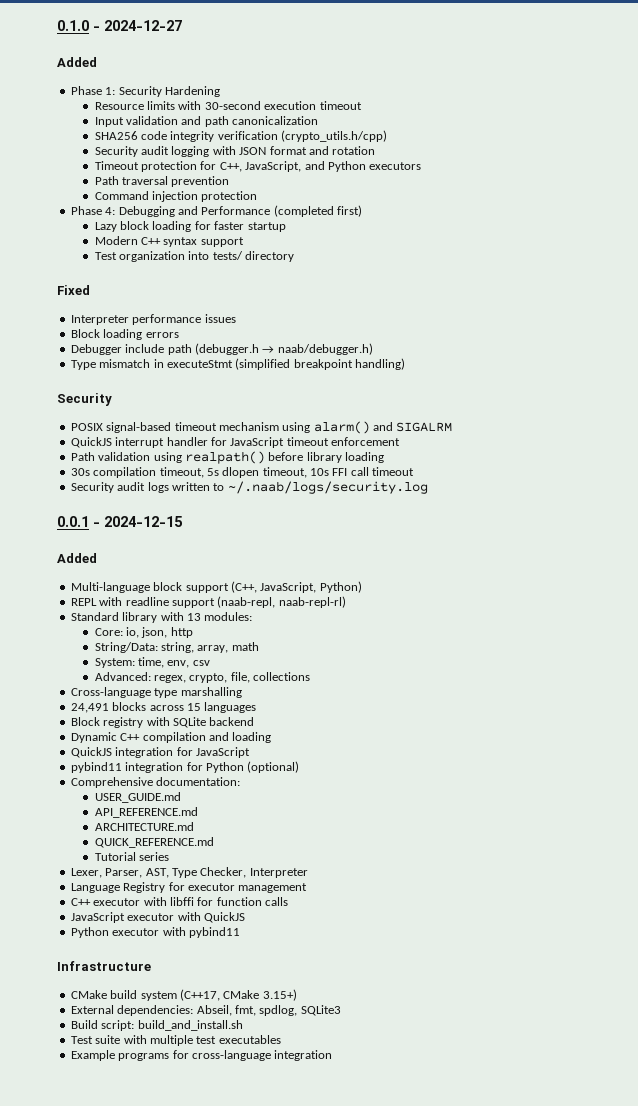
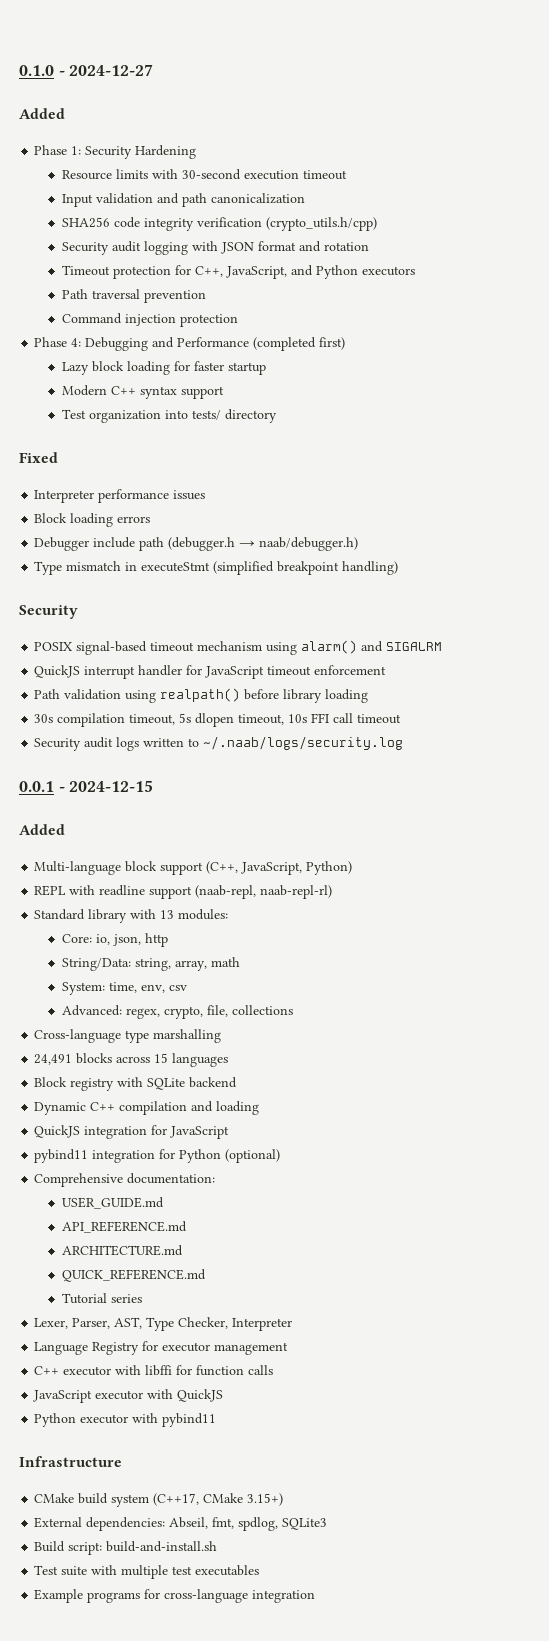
[137,1020,243,1031] build_and_install.sh -> [106,1541,218,1552] build-and-install.sh

